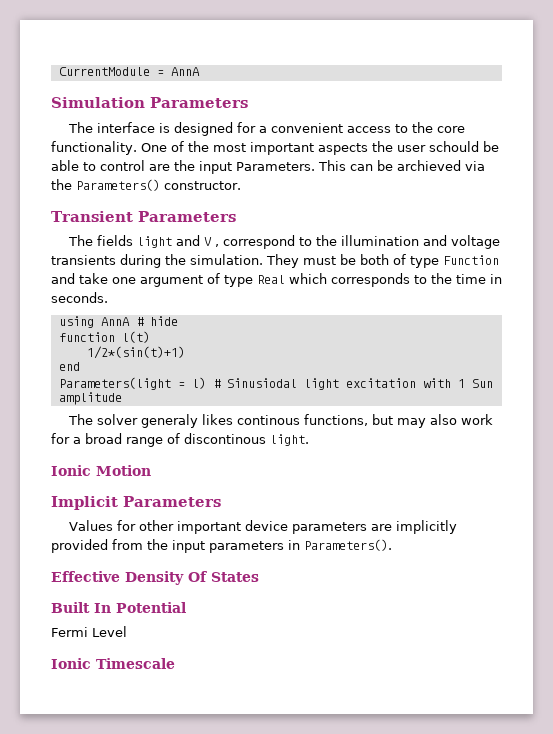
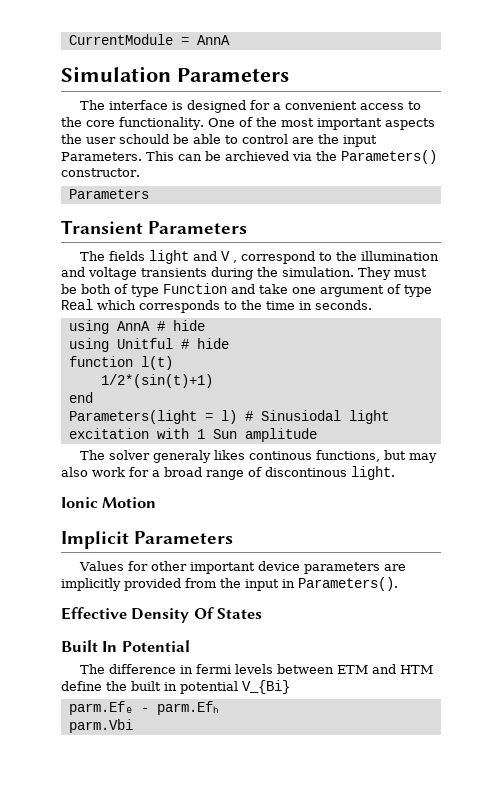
(241, 185) none -> [68,189,149,199] // Parameters
(178, 321) none -> [68,338,229,352] // using Unitful # hide
[209,541,284,553] parameters -> (279, 585) none
[51,626,127,637] [51,658,175,669] Fermi Level // Ionic Timescale -> [80,664,434,674] [61,680,290,694] [68,701,219,715] [68,719,133,733] The difference in fermi levels between ETM and HTM define the built in potential V_{Bi} // parm.Efₑ - parm.Efₕ // parm.Vbi

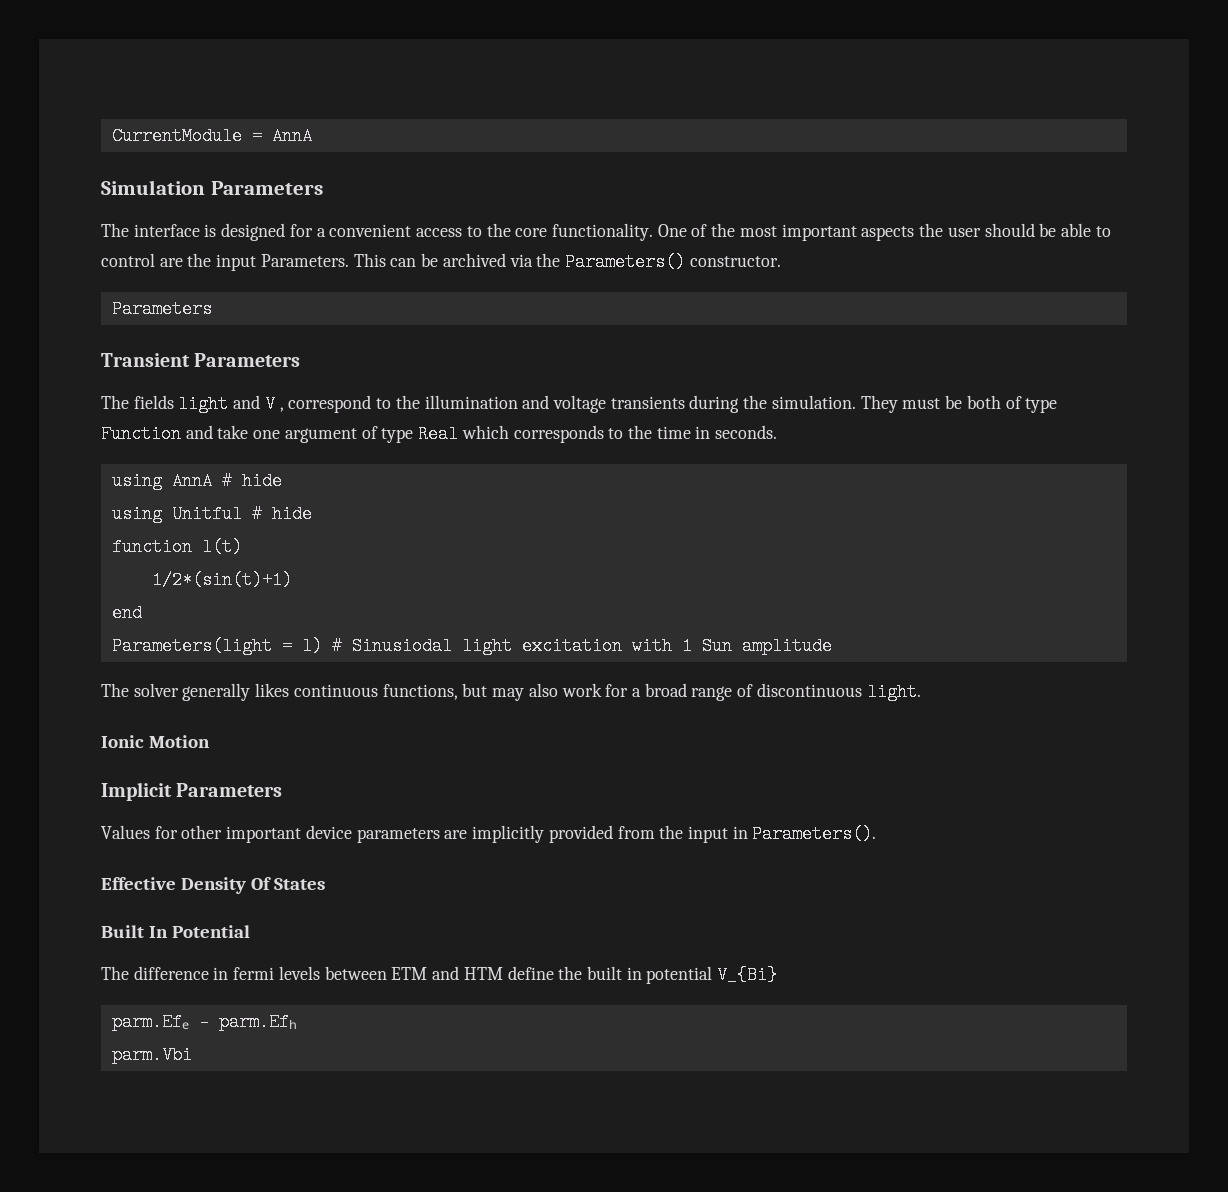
[119,134,169,144] schould -> [984,223,1035,237] should
[225,151,289,161] archieved -> [442,253,506,267] archived
[153,450,313,463] generaly likes continous -> [182,683,378,701] generally likes continuous
[265,467,347,477] discontinous -> [756,683,862,697] discontinuous

